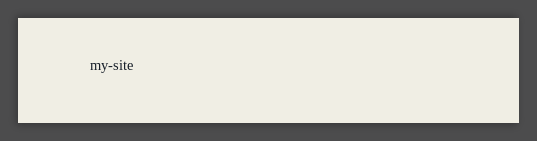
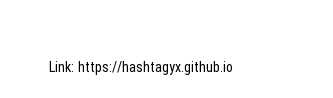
[90,60,133,73] my-site -> [49,61,233,75] Link: https://hashtagyx.github.io

